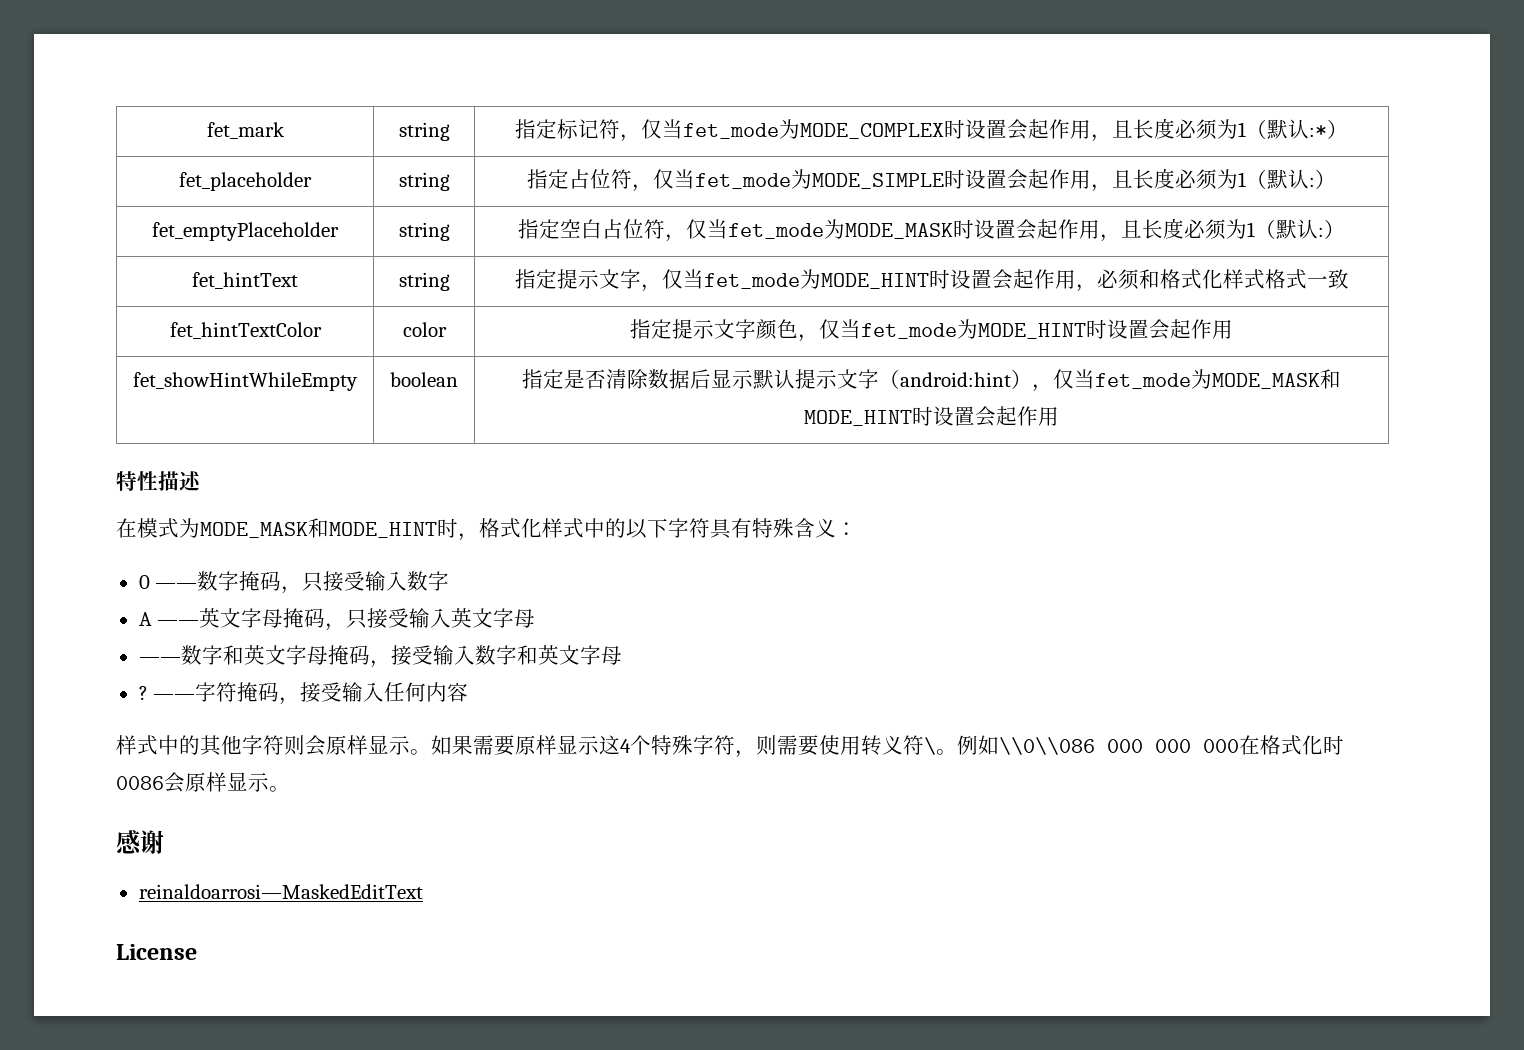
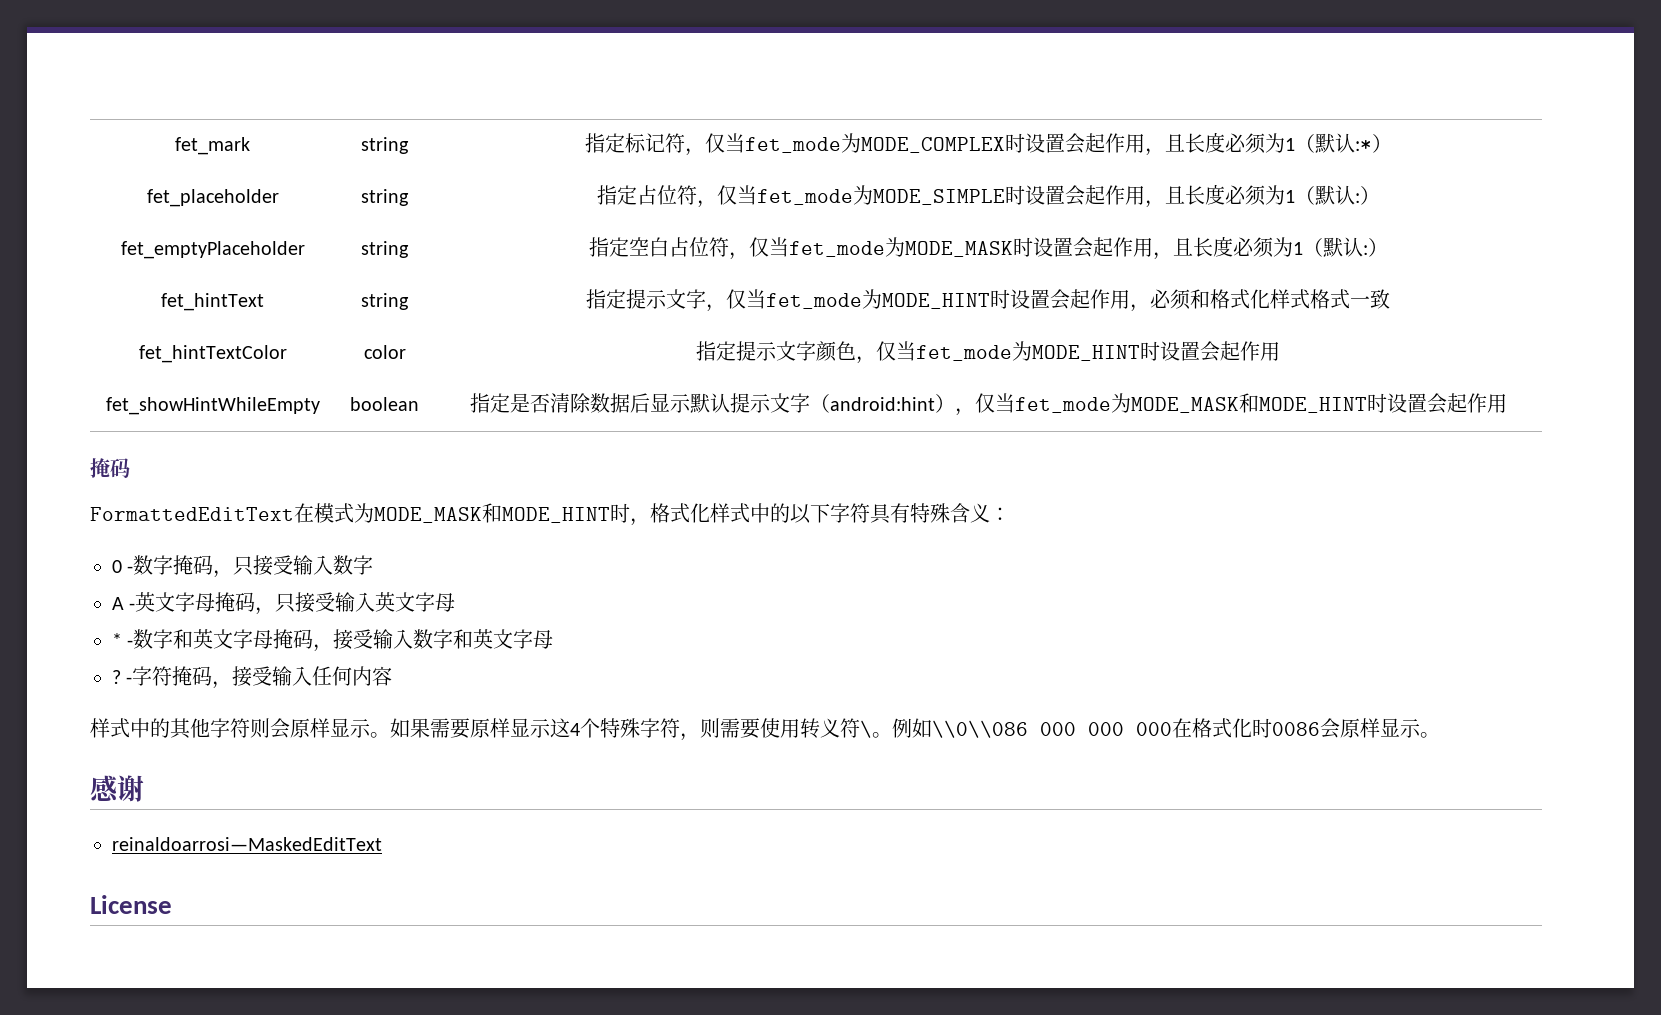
[116,471,201,491] 特性描述 // -> [90,458,130,478] [90,507,294,521] 掩码 // FormattedEditText
[155,583,198,589] —— -> [127,566,134,573] -
[157,620,200,626] —— -> [129,603,136,610] -
[138,657,181,663] —— -> [112,633,134,647] * -
[153,694,196,700] —— -> [126,677,133,684] -

